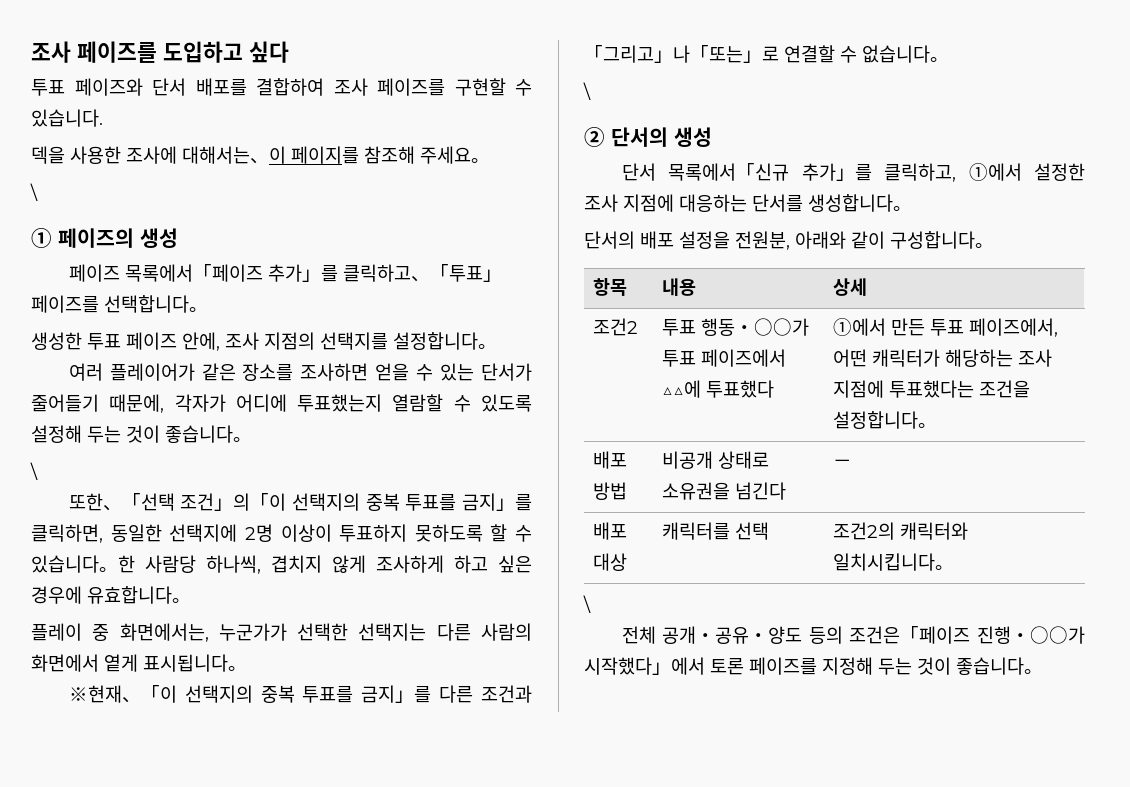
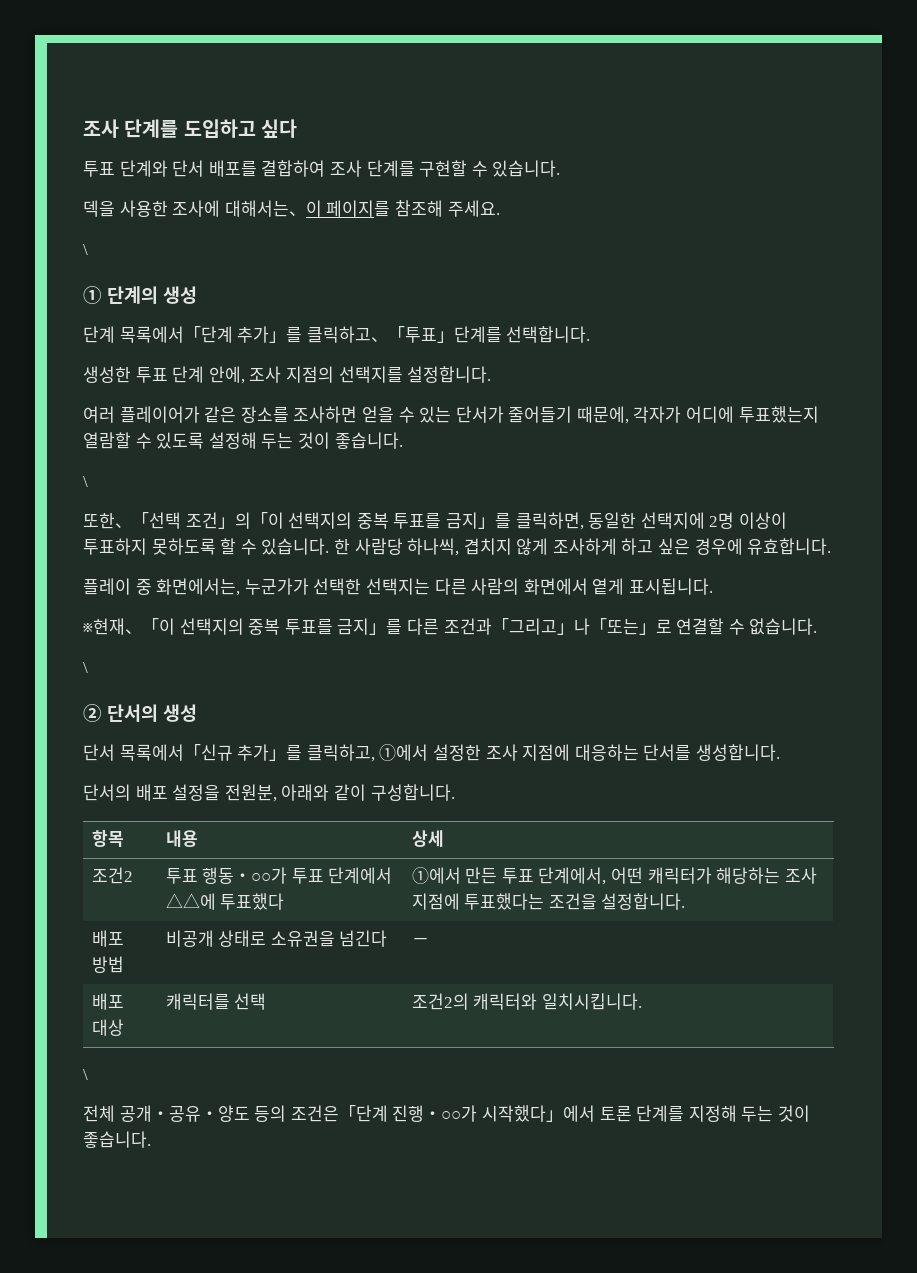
[31,41,157,63] 조사 페이즈를 -> [83,119,179,138] 조사 단계를
[74,78,143,96] 페이즈와 -> [119,160,168,177] 단계와
[377,78,445,96] 페이즈를 -> [366,160,415,177] 단계를
[420,146,490,164] 주세요。 -> [447,200,500,217] 주세요.
[58,228,178,248] [68,264,263,282] 페이즈의 생성 // 페이즈 목록에서「페이즈 -> [107,286,197,304] [83,326,233,343] 단계의 생성 // 단계 목록에서「단계
[31,295,208,313] 페이즈를 선택합니다。 -> [453,326,591,343] 단계를 선택합니다.
[126,332,177,350] 페이즈 -> [172,366,205,383] 단계
[393,332,497,350] 설정합니다。 -> [407,366,492,383] 설정합니다.
[165,425,252,443] 좋습니다。 -> [334,432,403,449] 좋습니다.
[31,555,118,573] 있습니다。 -> [261,538,330,555] 있습니다.
[87,586,191,604] 유효합니다。 -> [747,538,832,555] 유효합니다.
[143,654,247,672] 표시됩니다。 -> [628,578,713,595] 표시됩니다.
[862,45,949,63] 없습니다。 -> [749,618,818,635] 없습니다.
[808,194,912,212] 생성합니다。 -> [695,744,780,761] 생성합니다.
[890,231,994,249] 구성합니다。 -> [370,784,455,801] 구성합니다.
[701,349,787,367] 페이즈에서 -> [328,867,393,884] 단계에서
[969,318,1059,337] 페이즈에서, -> [538,867,607,885] 단계에서,
[833,411,938,429] 설정합니다。 -> [601,893,686,910] 설정합니다.
[833,553,955,571] 일치시킵니다。 -> [541,993,642,1010] 일치시킵니다.
[919,626,971,644] 페이즈 -> [355,1105,388,1122] 단계
[749,657,817,675] 페이즈를 -> [636,1105,685,1122] 단계를
[956,657,1043,675] 좋습니다。 -> [83,1131,151,1148] 좋습니다.

